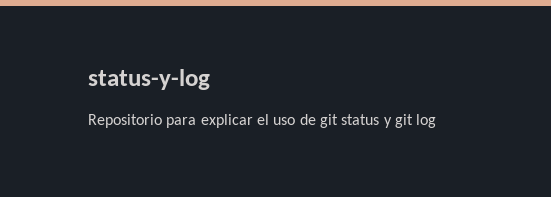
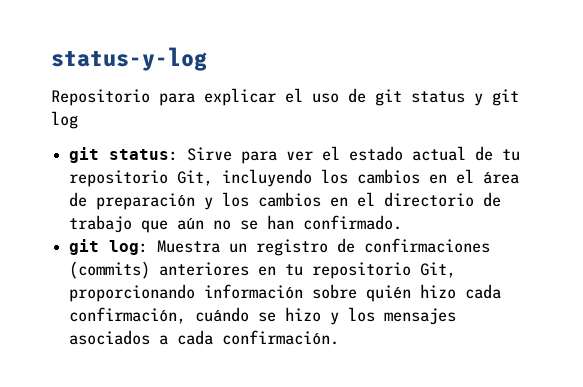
(437, 121) none -> [69,146,521,164] [69,169,520,187] [69,192,502,210] [69,215,403,233] [69,238,491,256] [69,261,457,279] [69,284,502,302] [69,307,457,325] [69,330,340,345] // git status: Sirve para ver el estado actual de tu repositorio Git, incluyendo los cambios en el área de preparación y los cambios en el directorio de trabajo que aún no se han confirmado. // git log: Muestra un registro de confirmaciones (commits) anteriores en tu repositorio Git, proporcionando información sobre quién hizo cada confirmación, cuándo se hizo y los mensajes asociados a cada confirmación.

